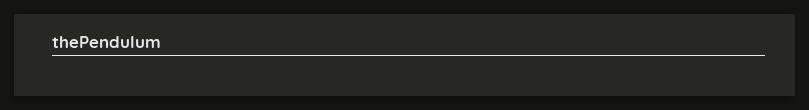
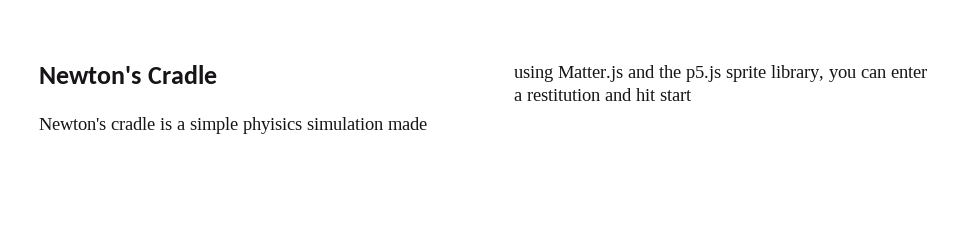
[52,36,161,48] thePendulum -> [39,65,218,84] [39,117,427,134] [514,65,927,82] [514,88,692,101] Newton's Cradle // Newton's cradle is a simple phyisics simulation made using Matter.js and the p5.js sprite library, you can enter a restitution and hit start

